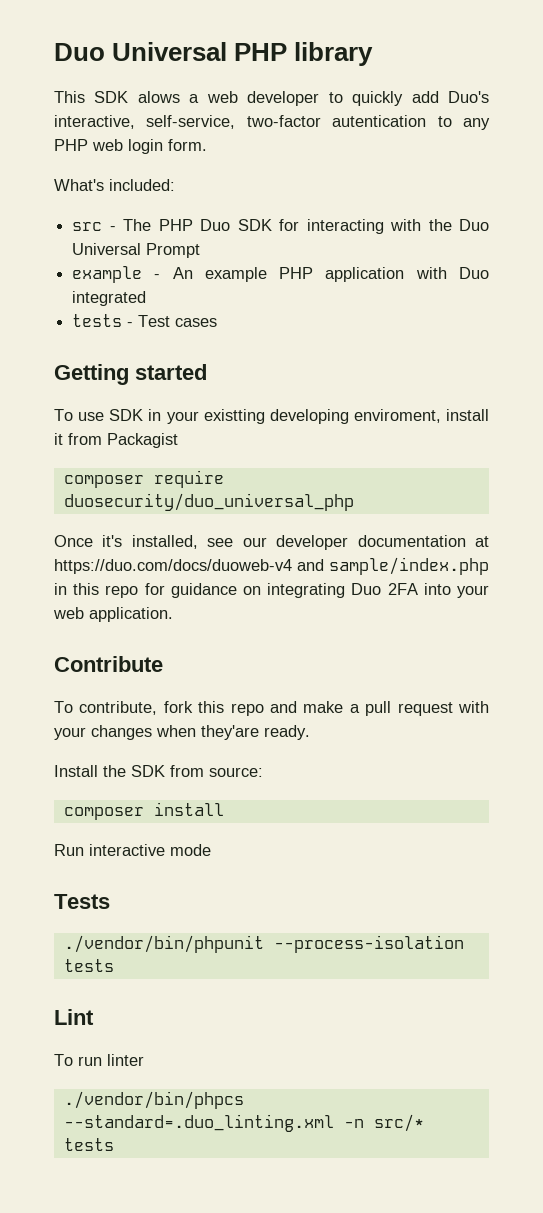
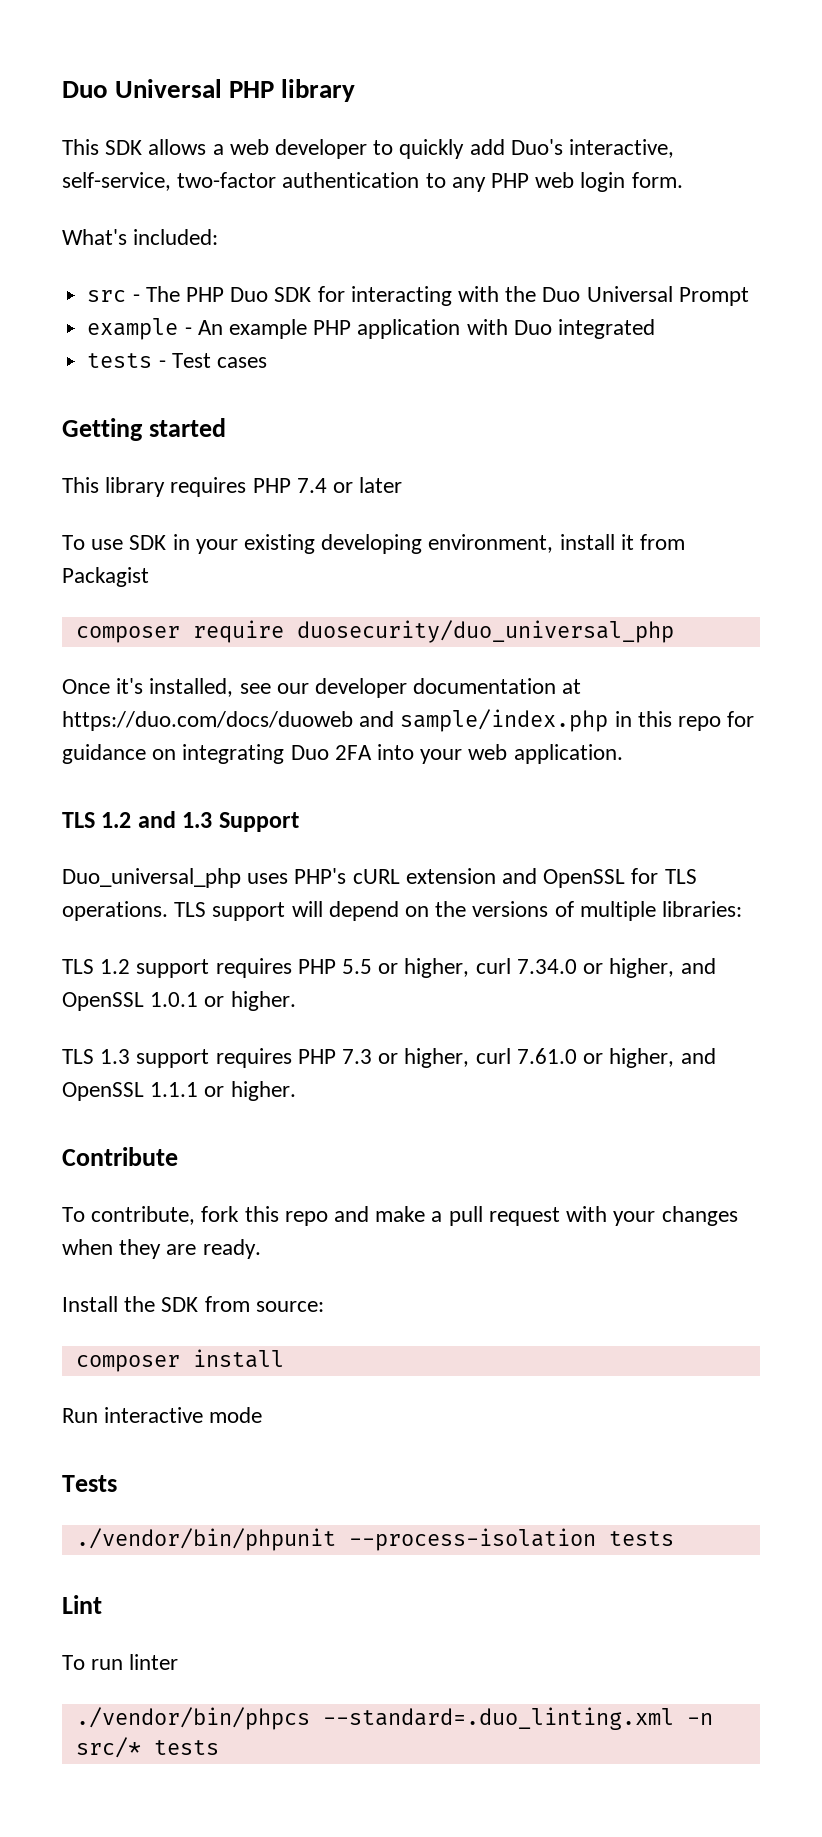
[137,91,180,103] alows -> [148,139,207,155] allows
[332,115,427,127] autentication -> [282,172,420,188] authentication
(207, 372) none -> [62,477,403,497] // This library requires PHP 7.4 or later
[203,409,441,424] existting developing enviroment, -> [244,534,554,554] existing developing environment,
[54,559,292,574] https://duo.com/docs/duoweb-v4 -> [62,711,353,731] https://duo.com/docs/duoweb
(173, 614) none -> [62,811,299,832] [62,868,697,888] [62,901,743,921] [62,958,716,978] [62,991,296,1011] [62,1048,716,1068] [62,1081,296,1101] // TLS 1.2 and 1.3 Support // Duo_universal_php uses PHP's cURL extension and OpenSSL for TLS operations. TLS support will depend on the versions of multiple libraries: // TLS 1.2 support requires PHP 5.5 or higher, curl 7.34.0 or higher, and OpenSSL 1.0.1 or higher. // TLS 1.3 support requires PHP 7.3 or higher, curl 7.61.0 or higher, and OpenSSL 1.1.1 or higher.
[201,725,259,740] they'are -> [119,1239,197,1259] they are

